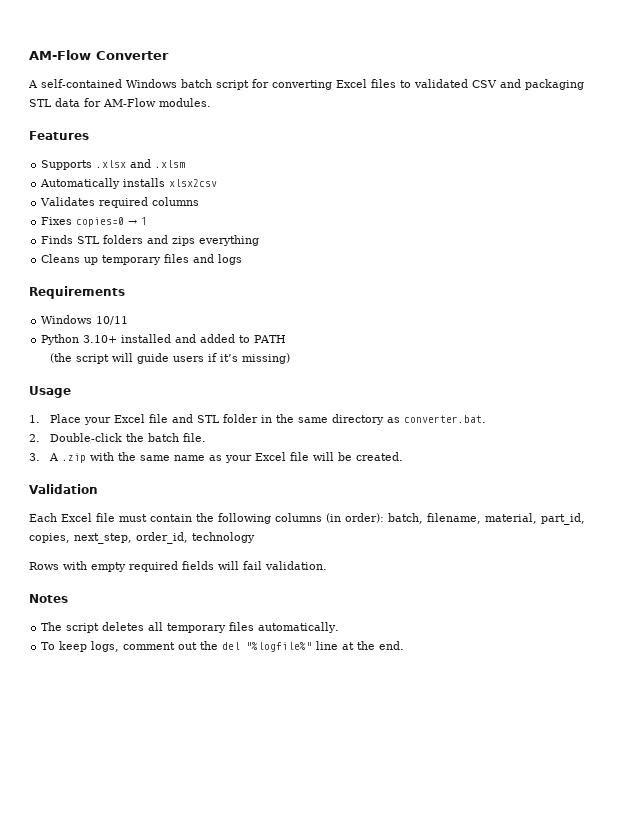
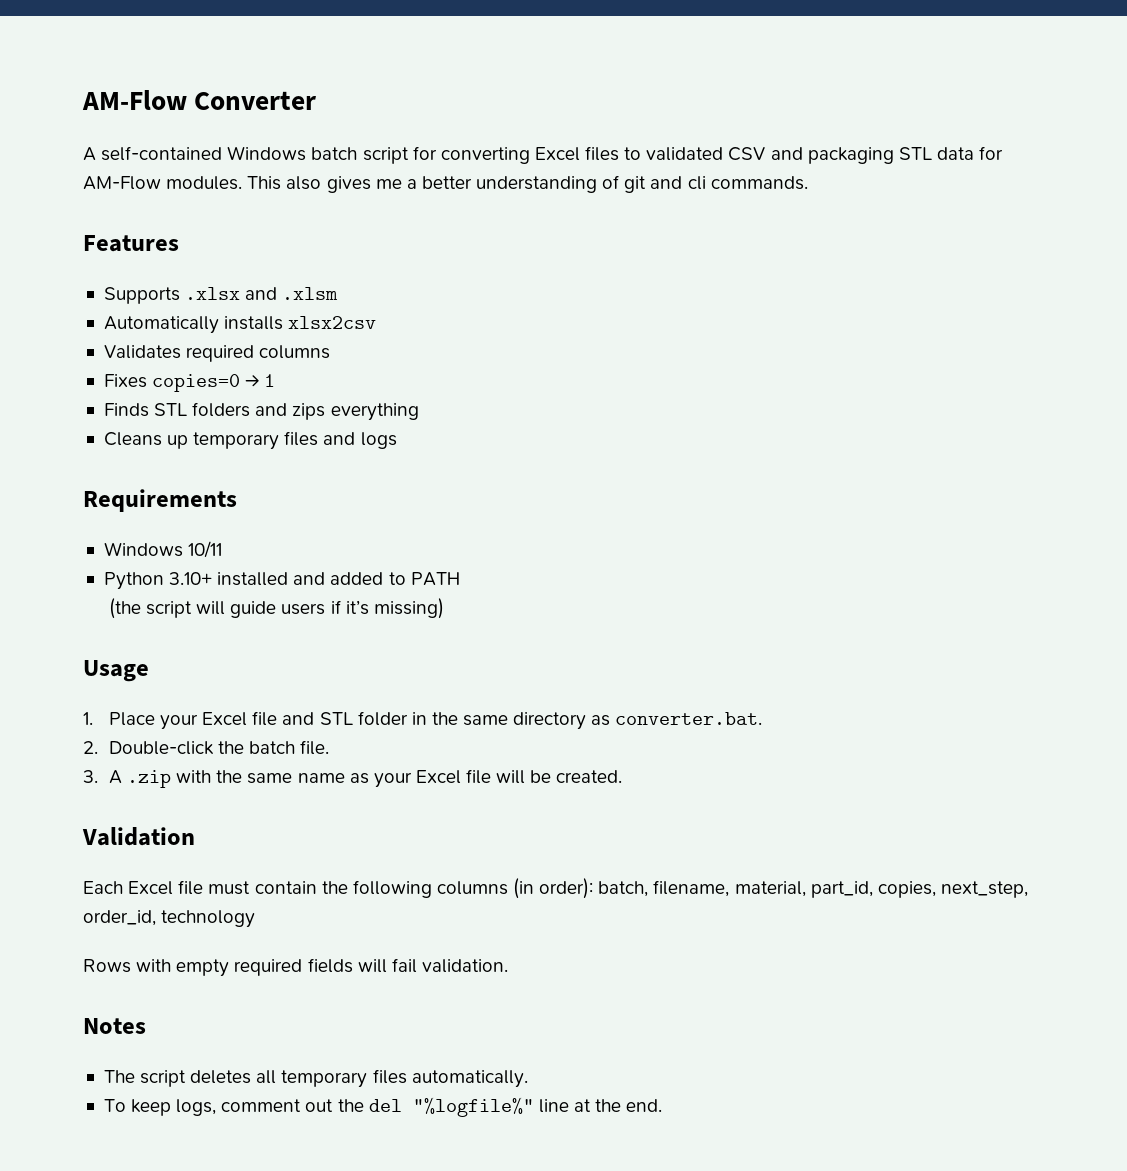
(211, 102) none -> [247,175,808,193] This also gives me a better understanding of git and cli commands.

